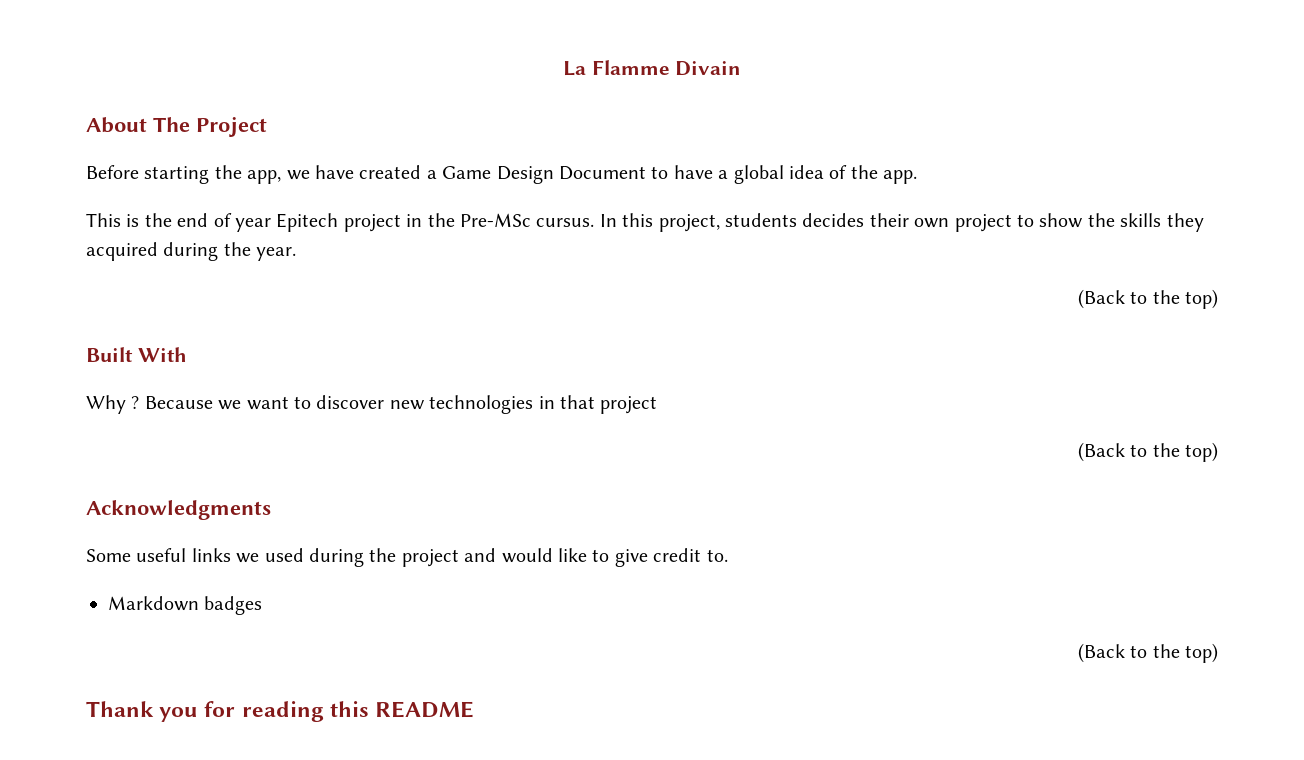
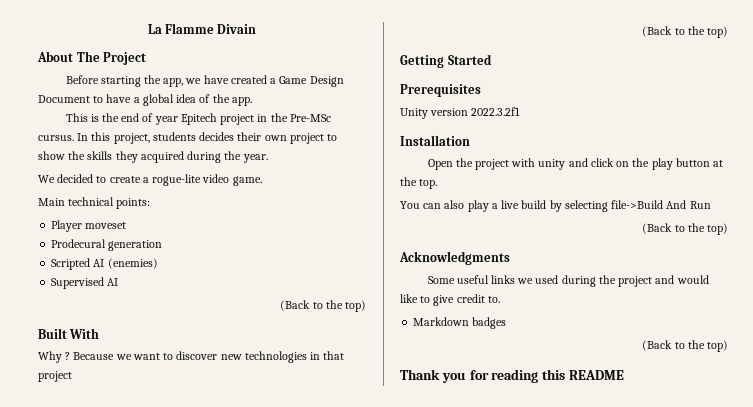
(297, 254) none -> [38,174,262,186] [38,197,151,209] [51,220,127,232] [51,239,163,251] [51,258,158,270] [51,277,119,289] // We decided to create a rogue-lite video game. // Main technical points: // Player moveset // Prodecural generation // Scripted AI (enemies) // Supervised AI
(1219, 452) none -> [400,54,492,68] [400,84,481,97] [400,107,521,119] [400,135,470,146] [427,158,724,170] [400,177,438,189] [400,200,711,212] [642,223,728,235] // Getting Started // Prerequisites // Unity version 2022.3.2f1 // Installation // Open the project with unity and click on the play button at the top. // You can also play a live build by selecting file->Build And Run // (Back to the top)

